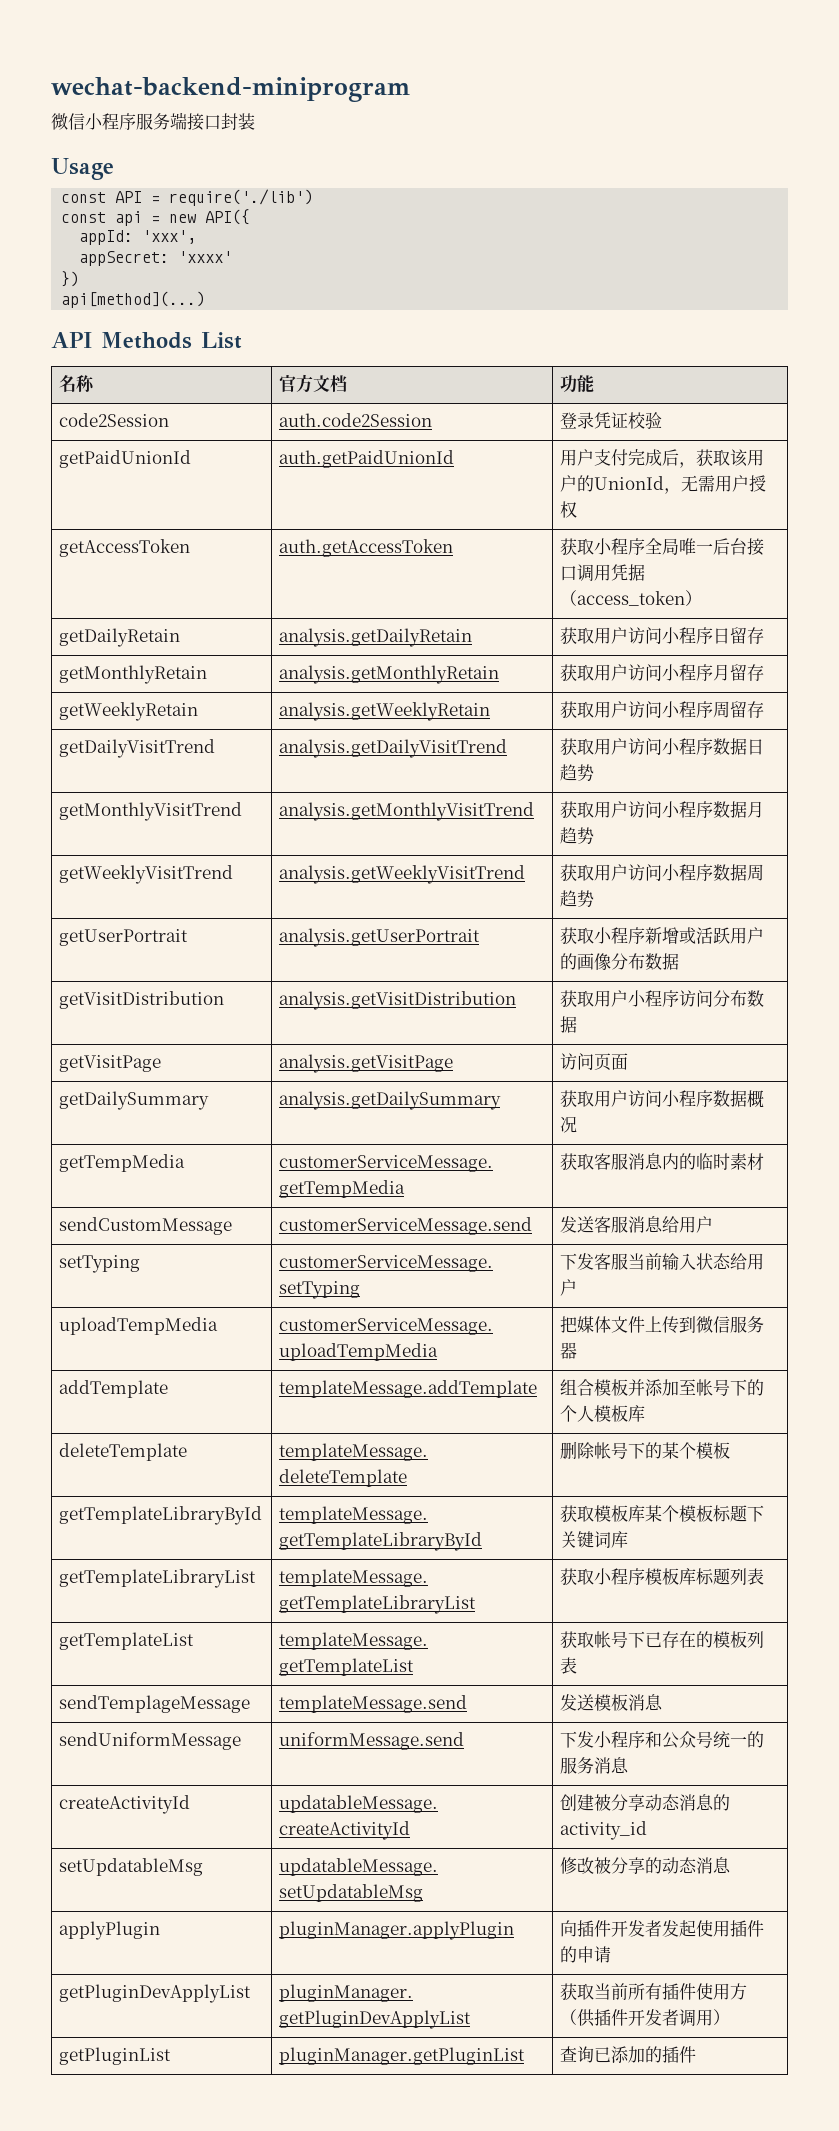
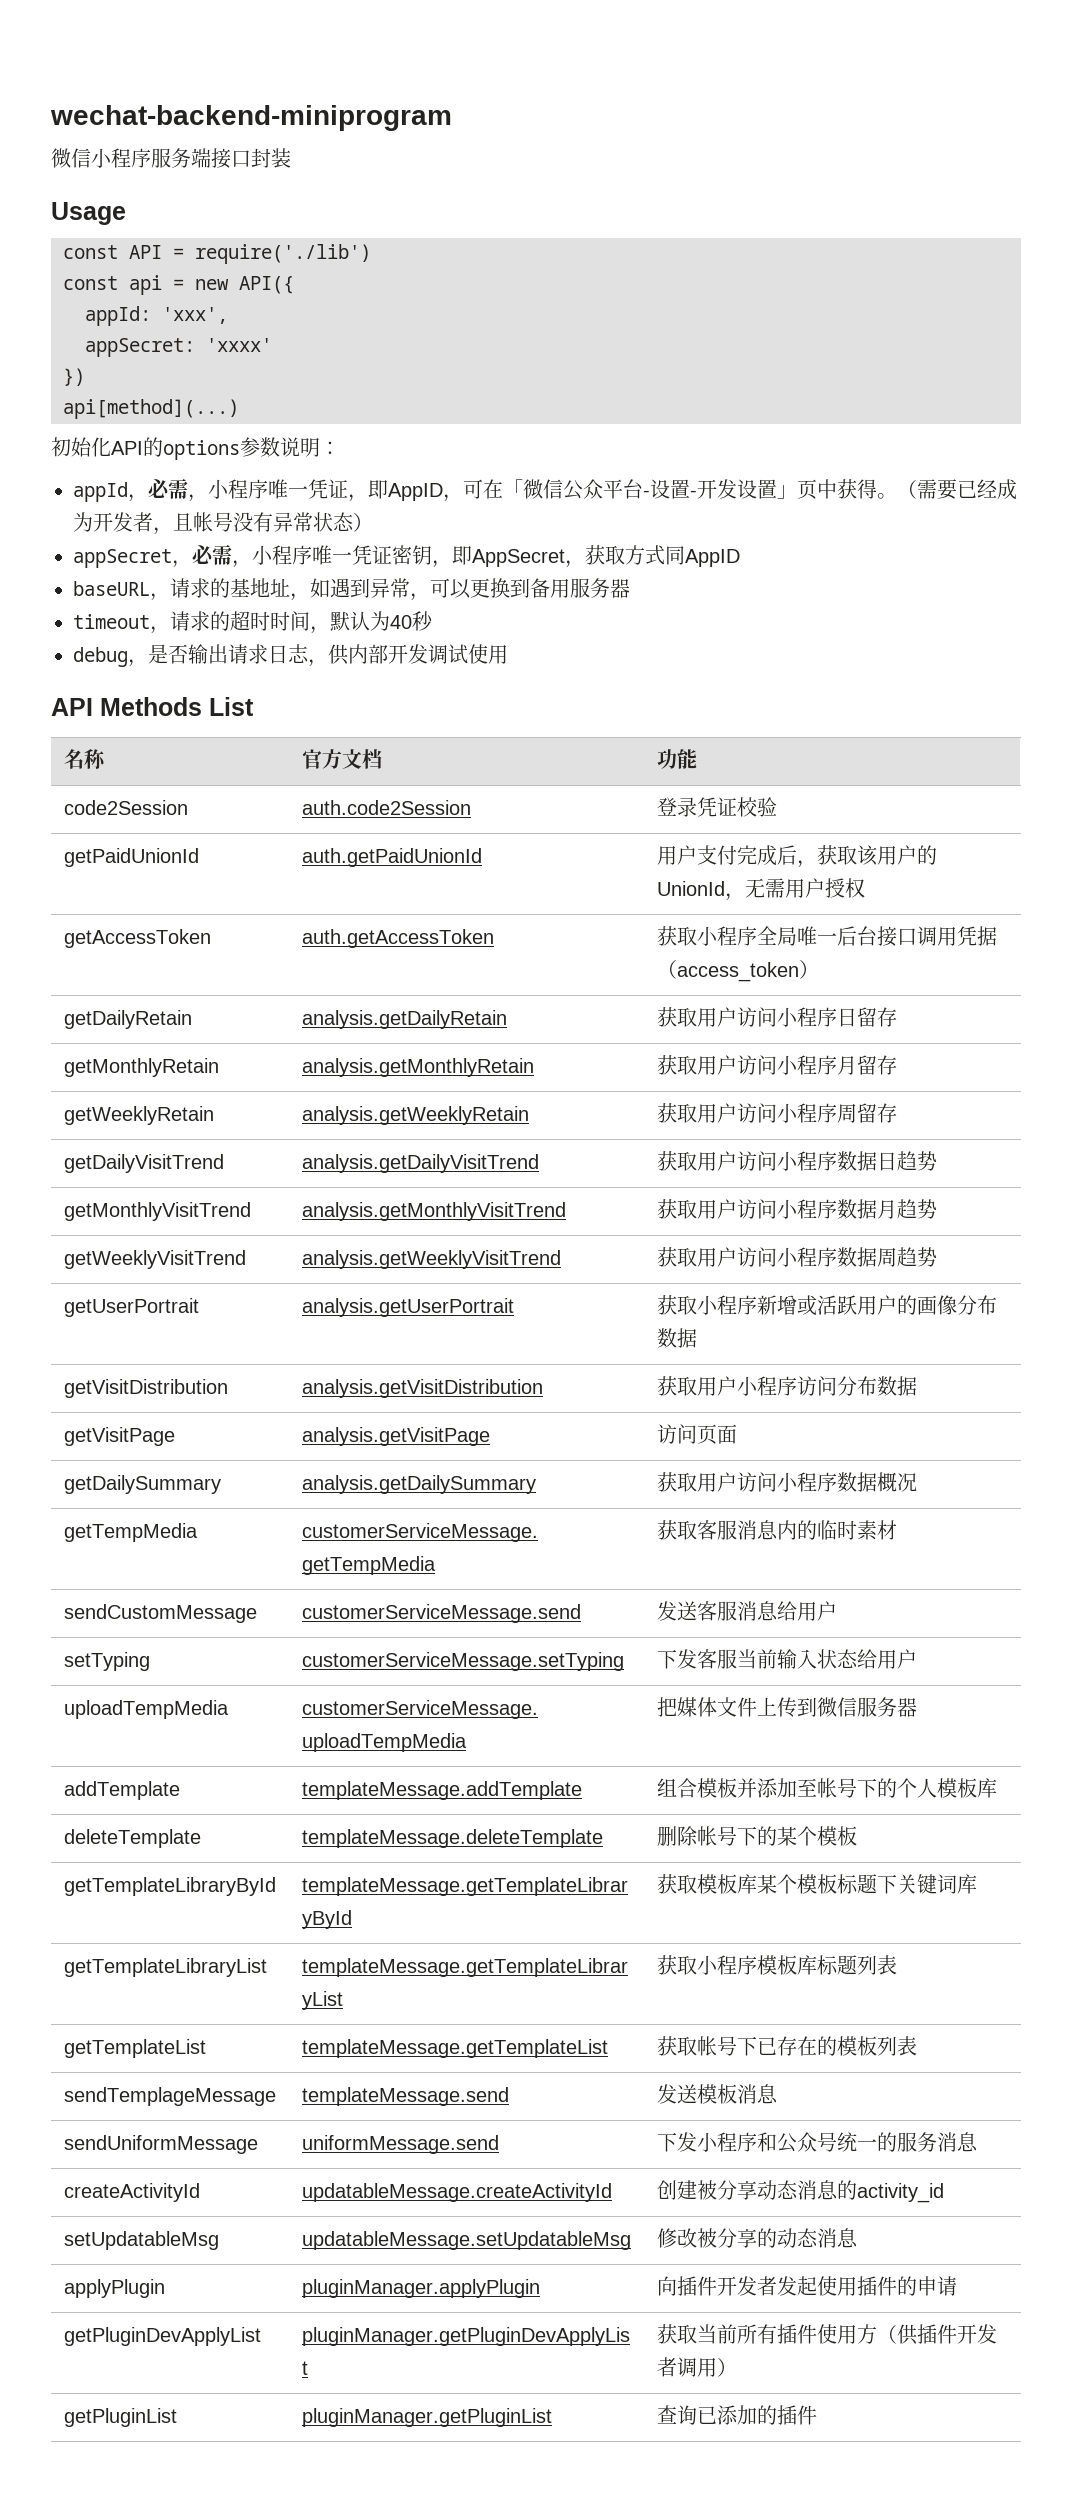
(206, 299) none -> [51,437,340,460] [73,478,1017,502] [73,512,373,535] [73,544,740,568] [73,578,630,601] [73,611,433,634] [73,644,508,667] // 初始化API的options参数说明： // appId，必需，小程序唯一凭证，即AppID，可在「微信公众平台-设置-开发设置」页中获得。（需要已经成为开发者，且帐号没有异常状态） // appSecret，必需，小程序唯一凭证密钥，即AppSecret，获取方式同AppID // baseURL，请求的基地址，如遇到异常，可以更换到备用服务器 // timeout，请求的超时时间，默认为40秒 // debug，是否输出请求日志，供内部开发调试使用

